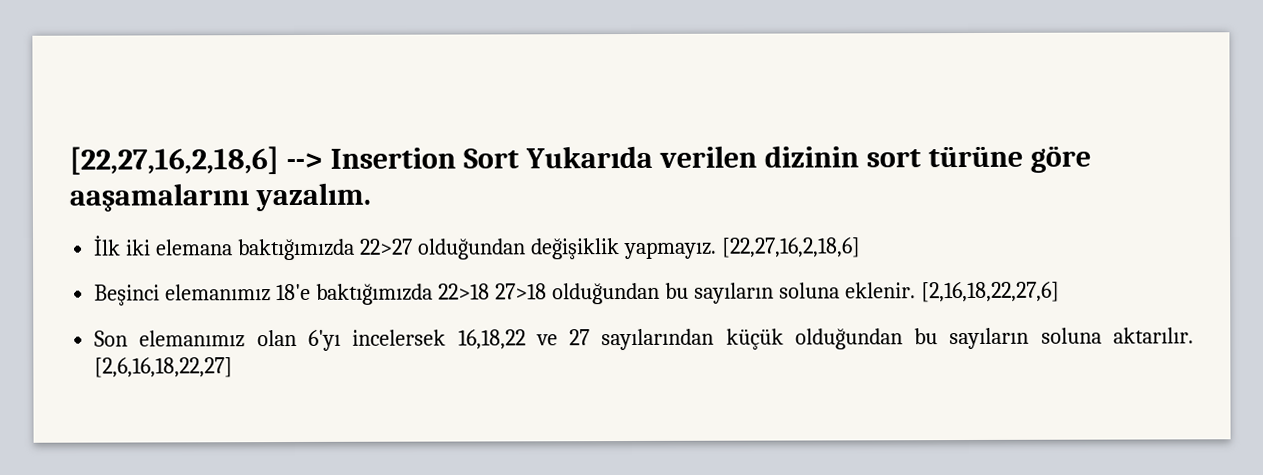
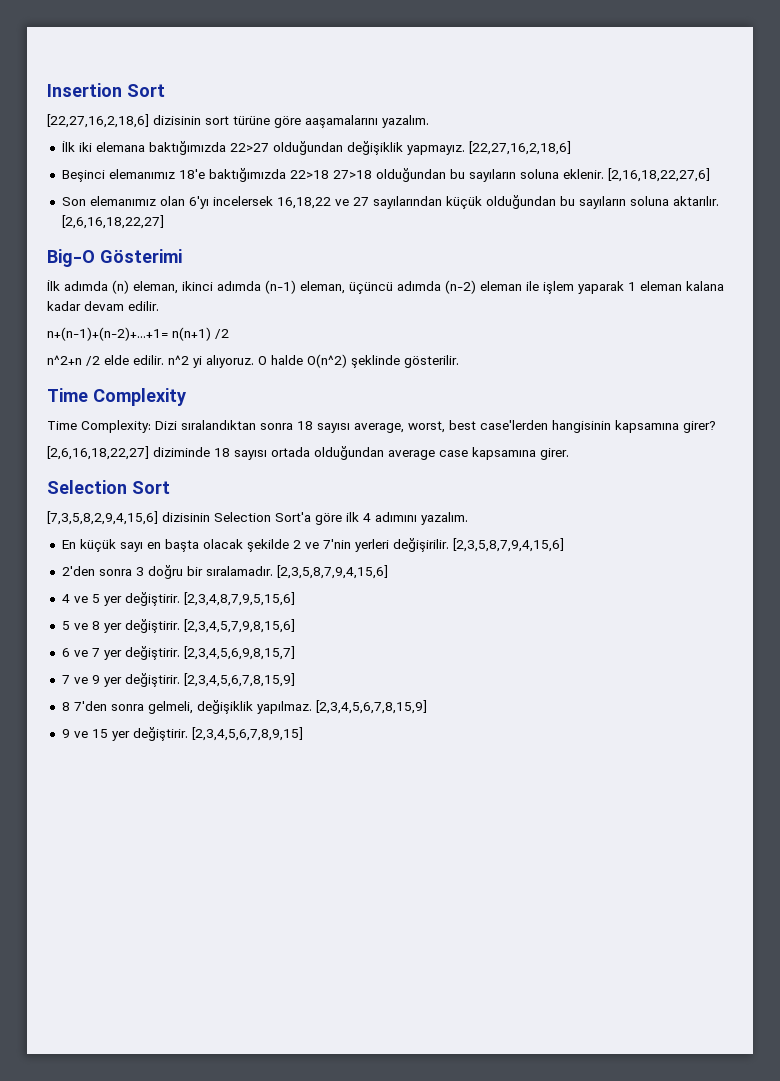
[69,146,323,175] [22,27,16,2,18,6] --> -> (47, 90) none
[524,145,859,169] Yukarıda verilen dizinin -> [47,114,201,128] // [22,27,16,2,18,6] dizisinin
(234, 367) none -> [47,249,182,267] [47,280,724,294] [47,301,159,311] [47,327,229,341] [47,354,459,368] [47,388,186,406] [47,420,716,433] [47,446,569,460] [47,480,170,494] [47,511,468,525] [61,538,564,552] [61,565,388,579] [61,592,295,606] [61,619,295,633] [61,646,295,660] [61,673,295,687] [61,700,427,714] [61,727,303,741] // Big-O Gösterimi // İlk adımda (n) eleman, ikinci adımda (n-1) eleman, üçüncü adımda (n-2) eleman ile işlem yaparak 1 eleman kalana kadar devam edilir. // n+(n-1)+(n-2)+...+1= n(n+1) /2 // n^2+n /2 elde edilir. n^2 yi alıyoruz. O halde O(n^2) şeklinde gösterilir. // Time Complexity // Time Complexity: Dizi sıralandıktan sonra 18 sayısı average, worst, best case'lerden hangisinin kapsamına girer? // [2,6,16,18,22,27] diziminde 18 sayısı ortada olduğundan average case kapsamına girer. // Selection Sort // [7,3,5,8,2,9,4,15,6] dizisinin Selection Sort'a göre ilk 4 adımını yazalım. // En küçük sayı en başta olacak şekilde 2 ve 7'nin yerleri değişirilir. [2,3,5,8,7,9,4,15,6] // 2'den sonra 3 doğru bir sıralamadır. [2,3,5,8,7,9,4,15,6] // 4 ve 5 yer değiştirir. [2,3,4,8,7,9,5,15,6] // 5 ve 8 yer değiştirir. [2,3,4,5,7,9,8,15,6] // 6 ve 7 yer değiştirir. [2,3,4,5,6,9,8,15,7] // 7 ve 9 yer değiştirir. [2,3,4,5,6,7,8,15,9] // 8 7'den sonra gelmeli, değişiklik yapılmaz. [2,3,4,5,6,7,8,15,9] // 9 ve 15 yer değiştirir. [2,3,4,5,6,7,8,9,15]

